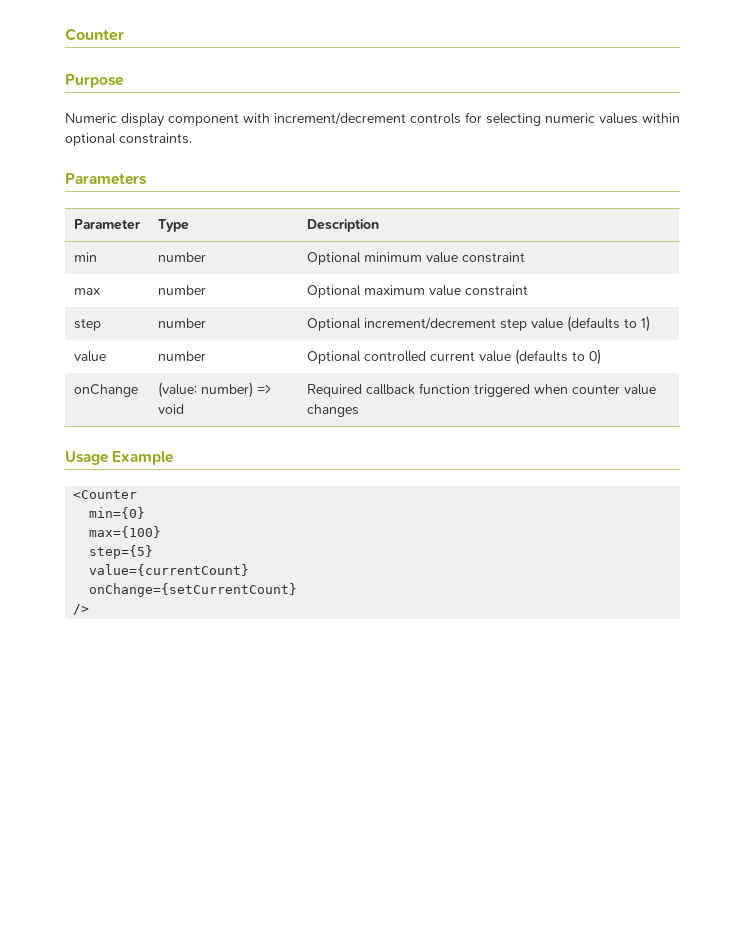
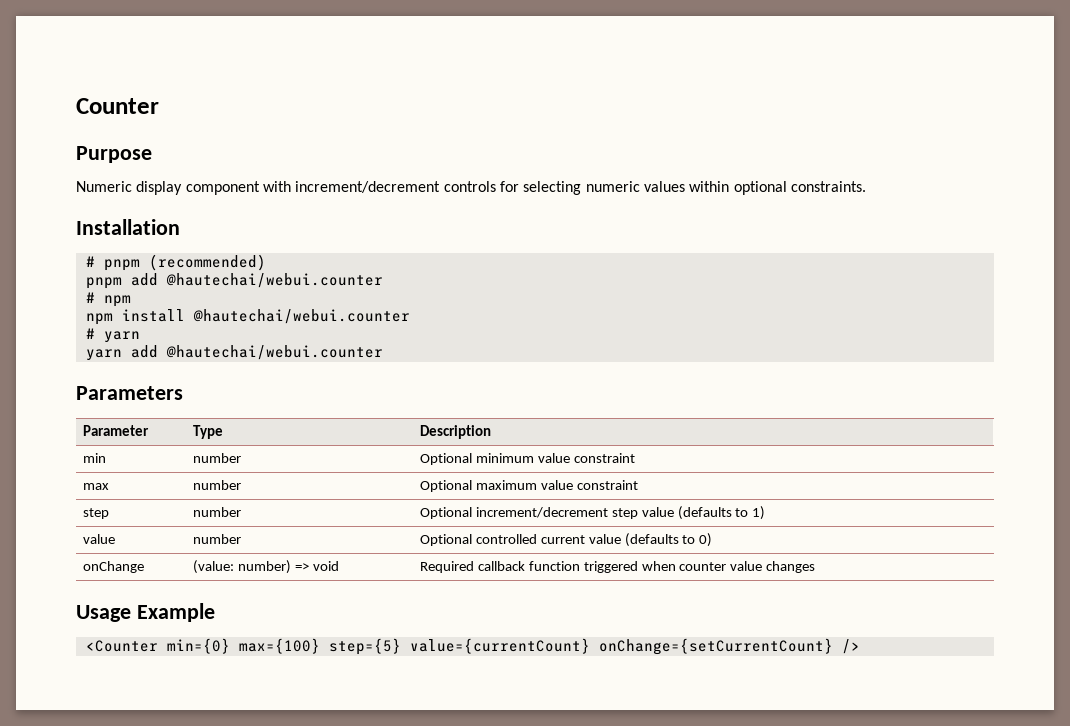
(192, 138) none -> [76,219,180,235] [85,254,266,271] [85,273,383,289] [85,292,131,307] [85,309,410,325] [85,328,140,343] [85,345,383,361] // Installation // # pnpm (recommended) // pnpm add @hautechai/webui.counter // # npm // npm install @hautechai/webui.counter // # yarn // yarn add @hautechai/webui.counter
(138, 494) // -> (158, 646) none
(146, 513) // -> (230, 646) none
(162, 532) // -> (320, 646) none
(154, 552) // -> (401, 646) none
(250, 570) // -> (590, 646) none
(298, 590) // -> (833, 646) none

